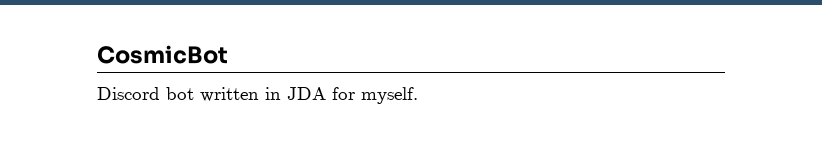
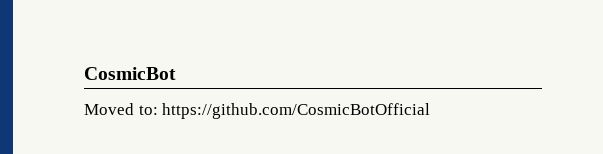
[97,87,418,104] Discord bot written in JDA for myself. -> [84,103,431,119] Moved to: https://github.com/CosmicBotOfficial

